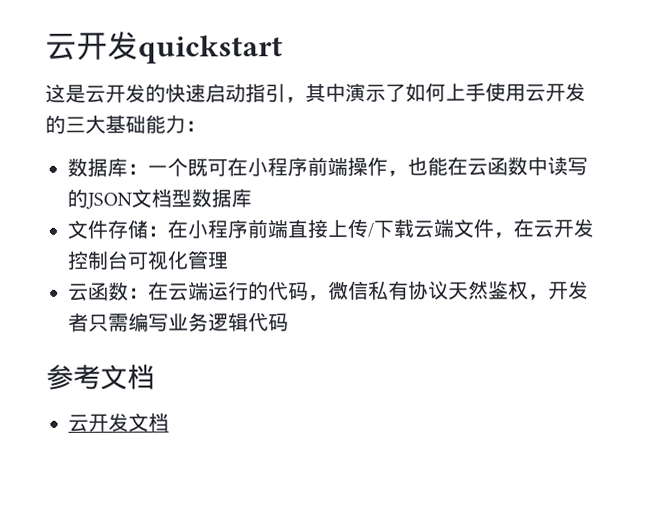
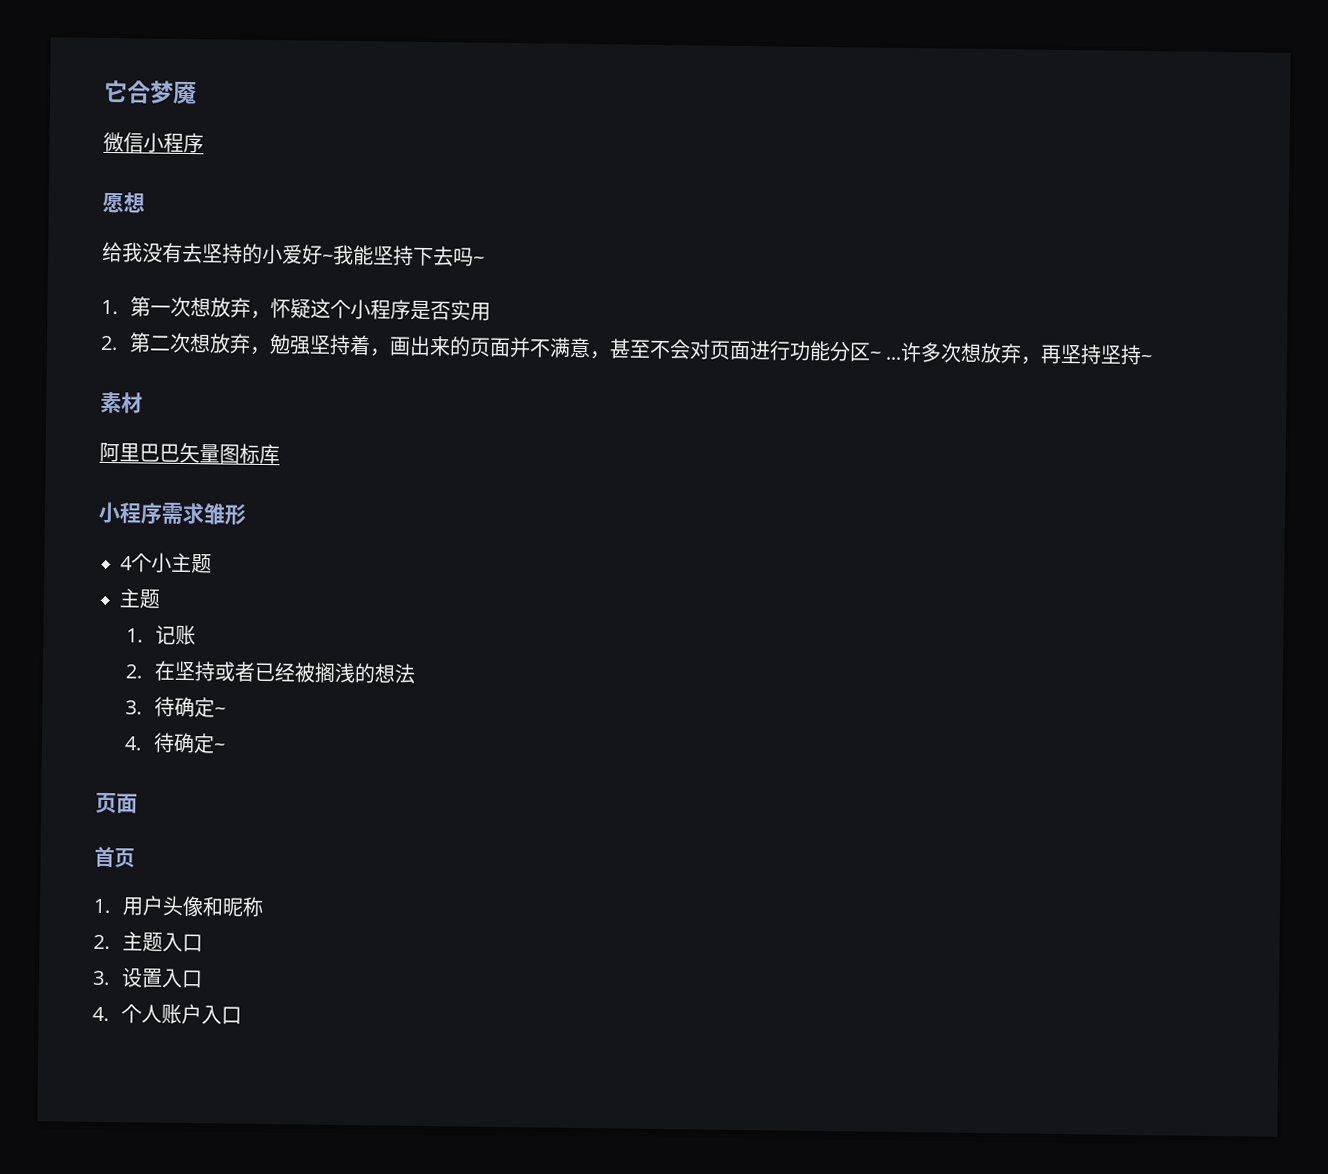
[45,31,283,64] [45,82,586,104] [45,114,206,134] [67,156,588,177] [67,188,252,209] [67,218,594,239] [67,250,229,271] [68,280,589,302] [68,312,289,333] [46,364,155,390] [68,412,169,432] 云开发quickstart // 这是云开发的快速启动指引，其中演示了如何上手使用云开发的三大基础能力： // 数据库：一个既可在小程序前端操作，也能在云函数中读写的JSON文档型数据库 // 文件存储：在小程序前端直接上传/下载云端文件，在云开发控制台可视化管理 // 云函数：在云端运行的代码，微信私有协议天然鉴权，开发者只需编写业务逻辑代码 // 参考文档 // 云开发文档 -> [104,79,197,105] [103,131,204,154] [102,192,145,214] [102,241,485,267] [101,296,492,321] [100,332,1153,365] [100,391,143,414] [99,441,280,465] [98,501,247,525] [120,552,212,574] [119,588,160,609] [126,624,197,646] [125,660,417,684] [125,696,227,718] [124,732,226,754] [95,792,138,814] [94,846,135,868] [93,895,265,917] [93,931,204,953] [92,967,204,989] [92,1003,243,1025] 它合梦魇 // 微信小程序 // 愿想 // 给我没有去坚持的小爱好~我能坚持下去吗~ // 1.第一次想放弃，怀疑这个小程序是否实用 // 2.第二次想放弃，勉强坚持着，画出来的页面并不满意，甚至不会对页面进行功能分区~ ...许多次想放弃，再坚持坚持~ // 素材 // 阿里巴巴矢量图标库 // 小程序需求雏形 // 4个小主题 // 主题 // 1.记账 // 2.在坚持或者已经被搁浅的想法 // 3.待确定~ // 4.待确定~ // 页面 // 首页 // 1.用户头像和昵称 // 2.主题入口 // 3.设置入口 // 4.个人账户入口

